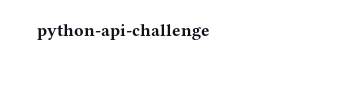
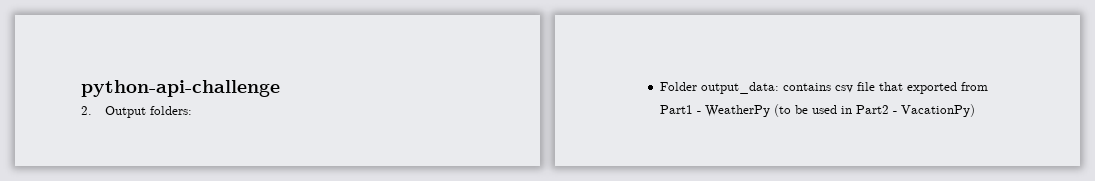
(210, 32) none -> [81,106,193,118] [659,82,988,94] [659,104,975,117] // 2. Output folders: // Folder output_data: contains csv file that exported from Part1 - WeatherPy (to be used in Part2 - VacationPy)

